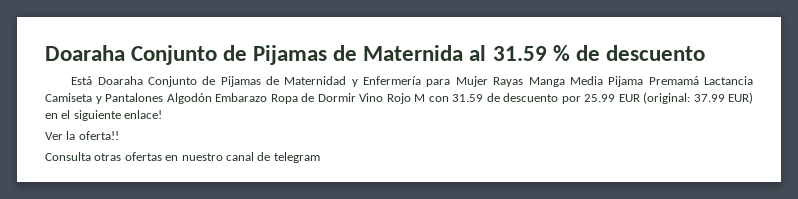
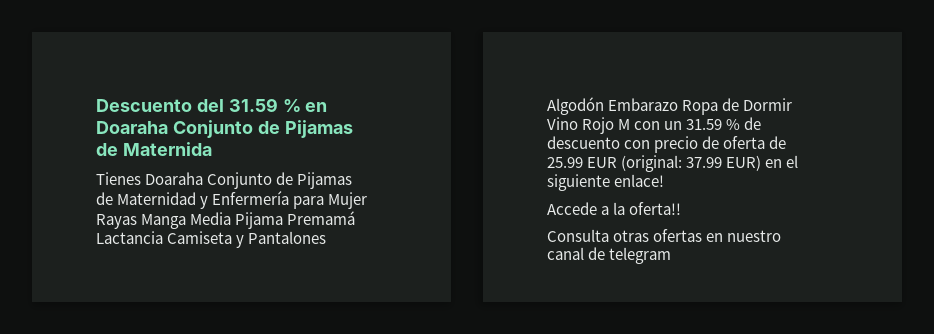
(45, 53) none -> [96,98,328,112] Descuento del 31.59 % en
[469,45,705,61] [71,76,93,85] al 31.59 % de descuento // Está -> [96,172,141,185] // Tienes
[452,93,581,104] 31.59 de descuento por -> [664,117,762,130] [547,136,787,153] un 31.59 % de descuento con precio de oferta de
[45,132,63,140] Ver -> [547,202,610,215] Accede a

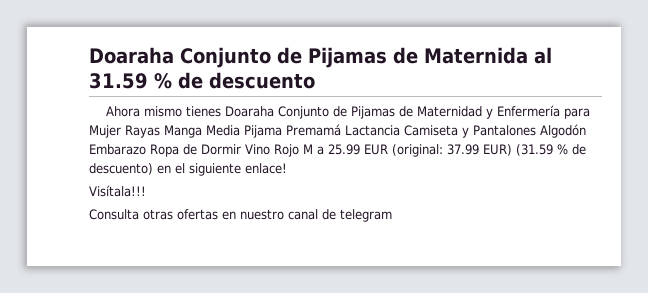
[96,98,328,112] Descuento del 31.59 % en -> (89, 55) none
[96,172,141,185] // Tienes -> [534,47,552,64] [89,72,315,89] [105,106,221,117] al 31.59 % de descuento // Ahora mismo tienes
[634,117,762,130] [547,136,787,153] con un 31.59 % de descuento con precio de oferta de -> [317,146,324,155] a
(762, 163) none -> [516,144,586,156] [89,163,153,175] (31.59 % de descuento)
[547,202,682,215] Accede a la oferta!! -> [89,185,146,197] Visítala!!!

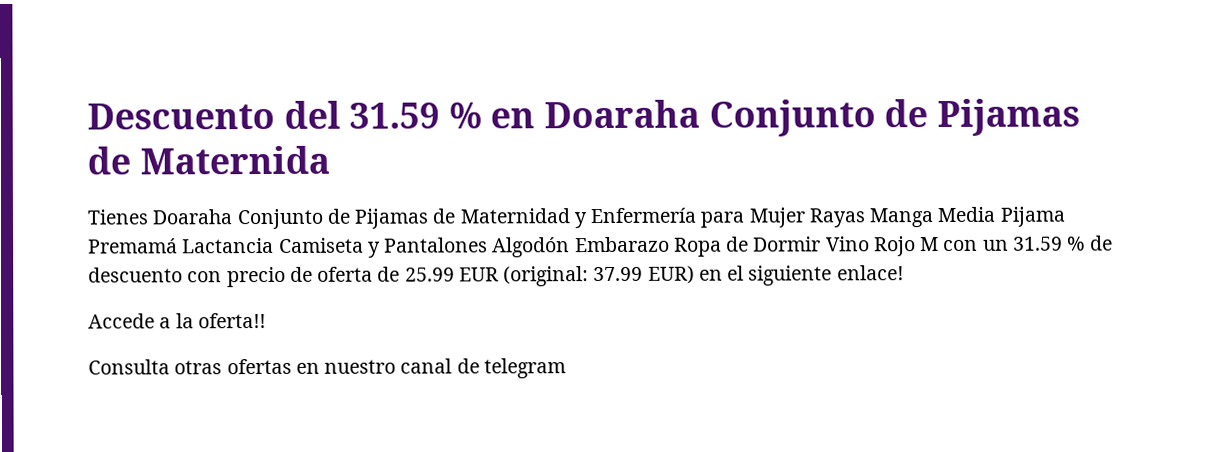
(89, 55) none -> [87,100,536,130] Descuento del 31.59 % en
[534,47,552,64] [89,72,315,89] [105,106,221,117] al 31.59 % de descuento // Ahora mismo tienes -> [87,209,148,225] // Tienes
[317,146,324,155] a -> [943,235,1113,252] [88,266,401,288] con un 31.59 % de descuento con precio de oferta de
[516,144,586,156] [89,163,153,175] (31.59 % de descuento) -> (695, 274) none
[89,185,146,197] Visítala!!! -> [88,313,266,329] Accede a la oferta!!

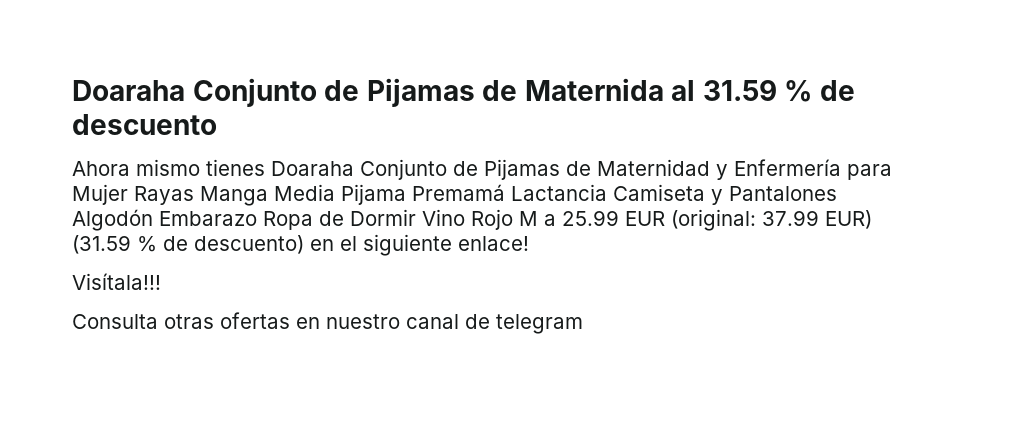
[87,100,536,130] Descuento del 31.59 % en -> (72, 90) none
[87,209,148,225] // Tienes -> [671,79,856,102] [72,114,217,135] [72,159,265,176] al 31.59 % de descuento // Ahora mismo tienes
[943,235,1113,252] [88,266,401,288] con un 31.59 % de descuento con precio de oferta de -> [544,214,556,226] a
(695, 274) none -> [72,235,304,254] (31.59 % de descuento)
[88,313,266,329] Accede a la oferta!! -> [72,273,161,290] Visítala!!!

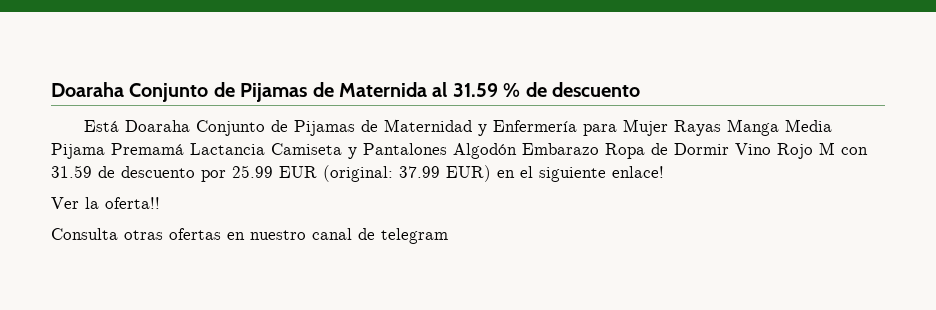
[72,159,265,176] Ahora mismo tienes -> [83,120,119,132] Está
[544,214,556,226] a -> [841,147,868,155] [51,165,226,182] con 31.59 de descuento por
[72,235,304,254] (31.59 % de descuento) -> (491, 173) none
[72,273,161,290] Visítala!!! -> [51,197,160,209] Ver la oferta!!

